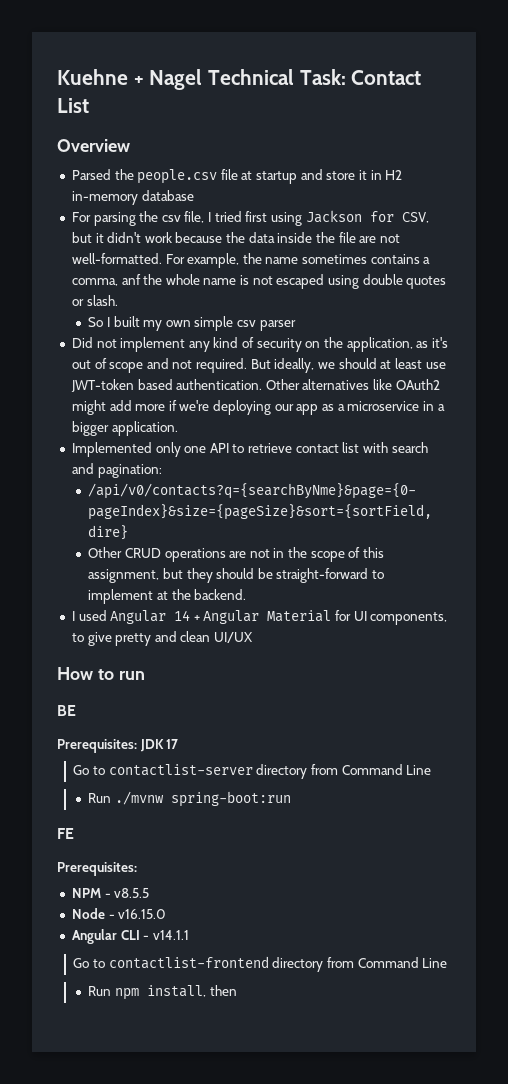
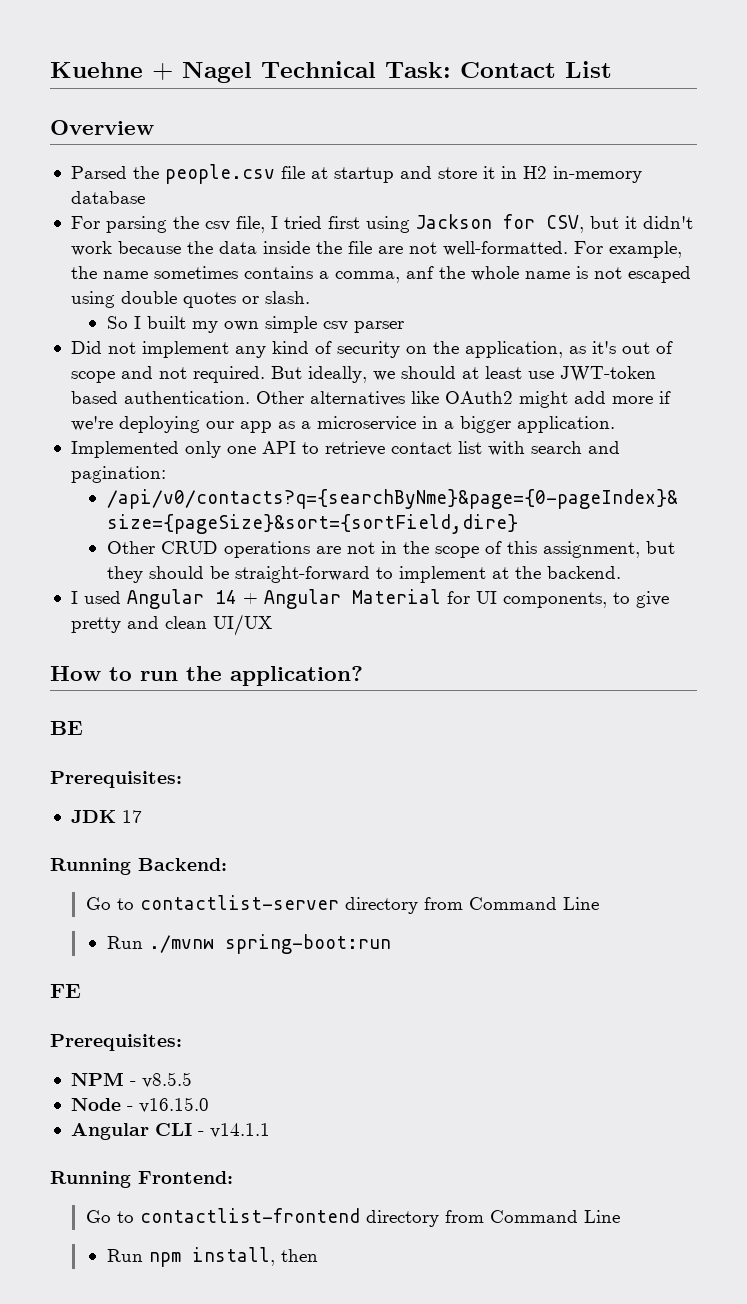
(145, 675) none -> [186,666,363,686] the application?
(137, 746) none -> (182, 779) //
(179, 744) none -> [50,858,227,875] // Running Backend:
(189, 935) none -> [50,1171,233,1188] // Running Frontend:

